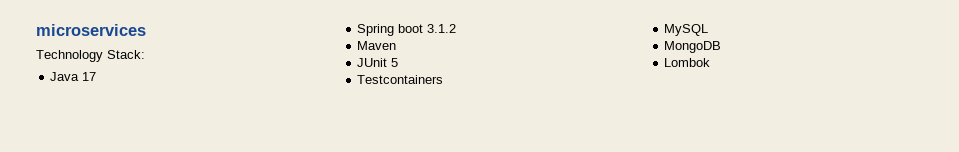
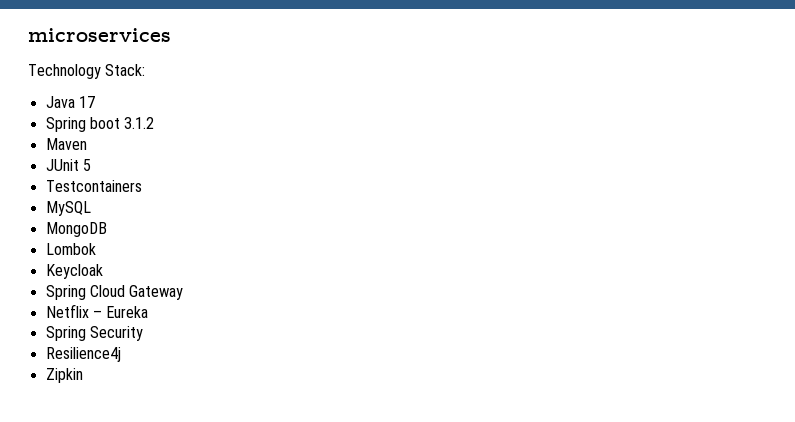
(711, 62) none -> [45,264,103,279] [45,285,184,300] [45,304,149,318] [45,326,143,341] [45,347,121,362] [45,368,83,383] // Keycloak // Spring Cloud Gateway // Netflix – Eureka // Spring Security // Resilience4j // Zipkin

